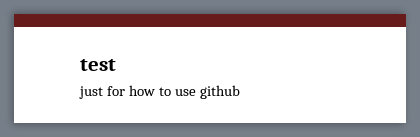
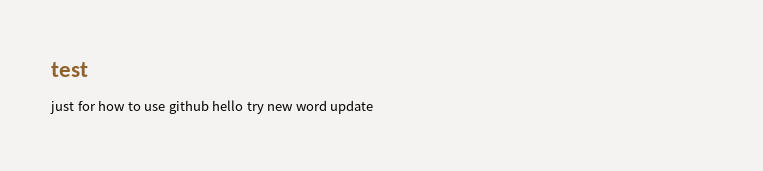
(240, 92) none -> [212,100,374,114] hello try new word update

